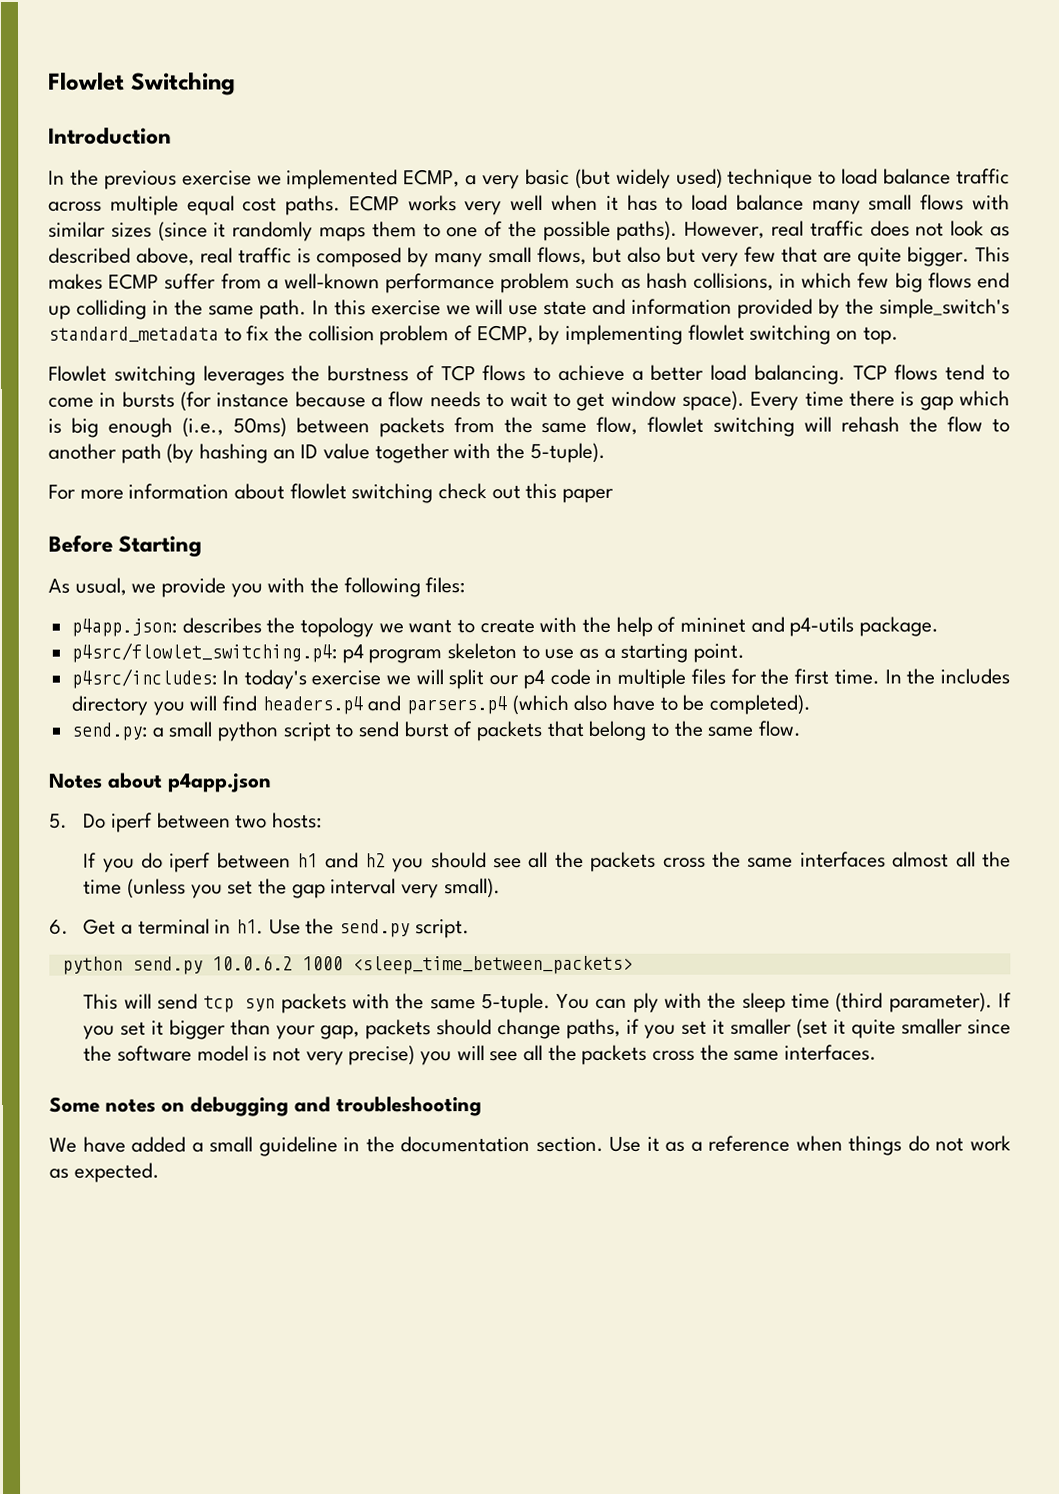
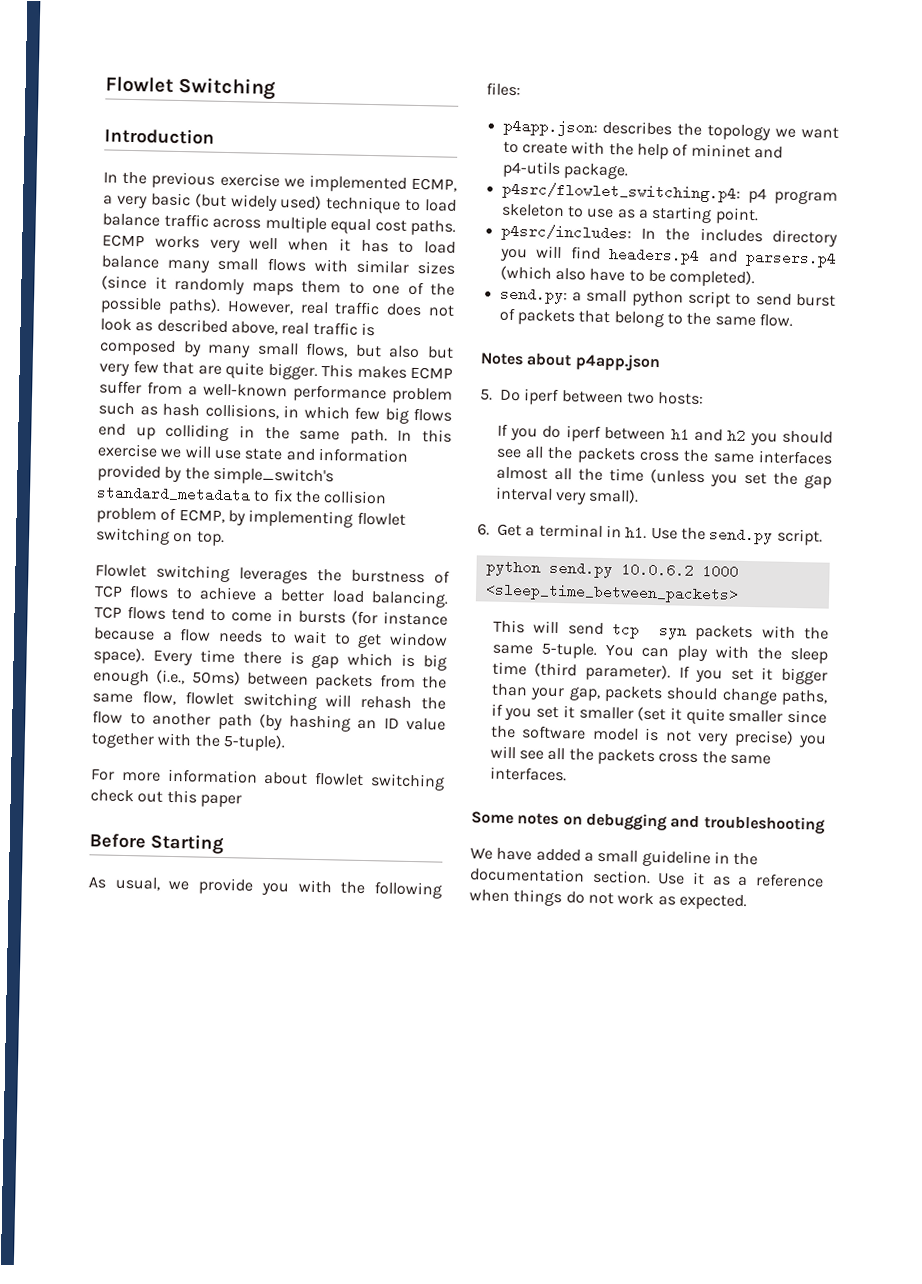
[243,668,902,690] today's exercise we will split our p4 code in multiple files for the first time. In -> (656, 233) none
[632,992,659,1013] ply -> [677,645,709,662] play

